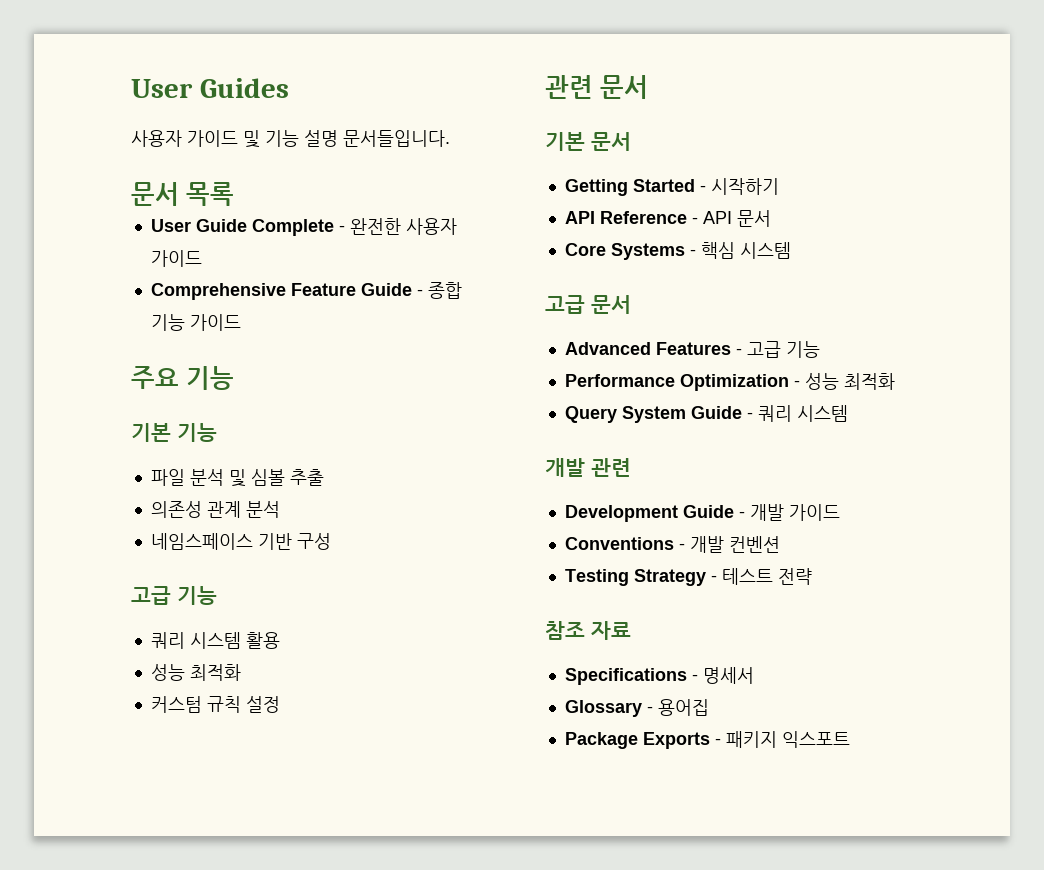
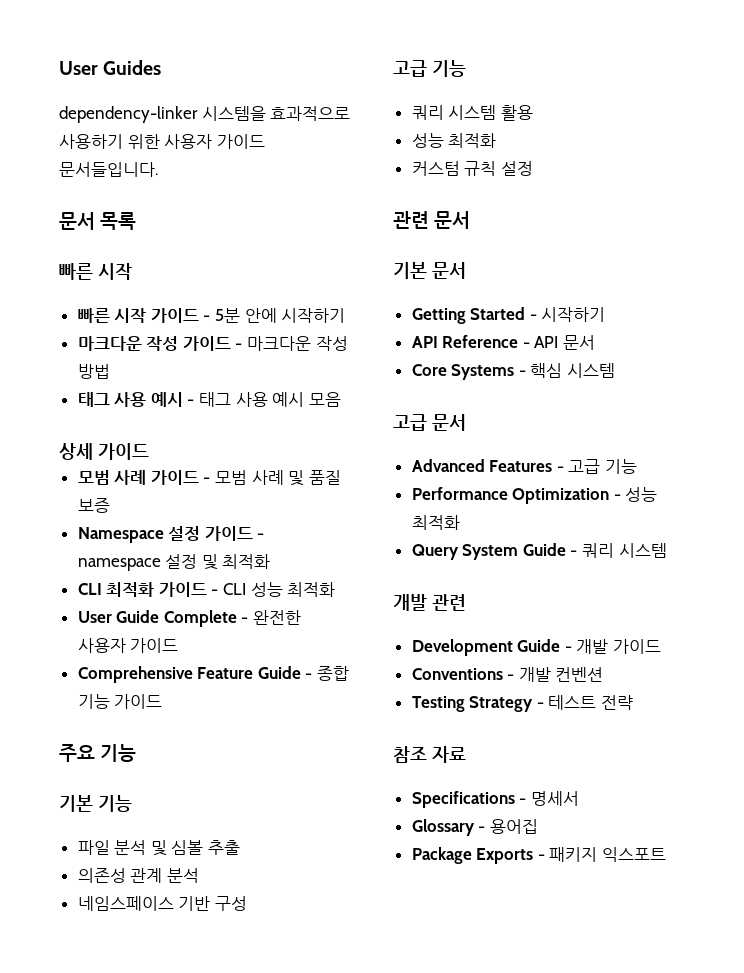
[131,130,450,148] [131,182,234,206] 사용자 가이드 및 기능 설명 문서들입니다. // 문서 목록 -> [59,106,351,123] [59,134,265,149] [59,162,158,177] [59,212,136,230] [59,263,132,280] [77,308,346,323] [77,336,348,351] [77,364,110,379] [77,392,341,407] [59,443,149,460] [77,470,341,486] [77,498,110,513] [77,526,265,543] [77,554,271,571] [77,582,336,597] dependency-linker 시스템을 효과적으로 사용하기 위한 사용자 가이드 문서들입니다. // 문서 목록 // 빠른 시작 // 빠른 시작 가이드 - 5분 안에 시작하기 // 마크다운 작성 가이드 - 마크다운 작성 방법 // 태그 사용 예시 - 태그 사용 예시 모음 // 상세 가이드 // 모범 사례 가이드 - 모범 사례 및 품질 보증 // Namespace 설정 가이드 - namespace 설정 및 최적화 // CLI 최적화 가이드 - CLI 성능 최적화

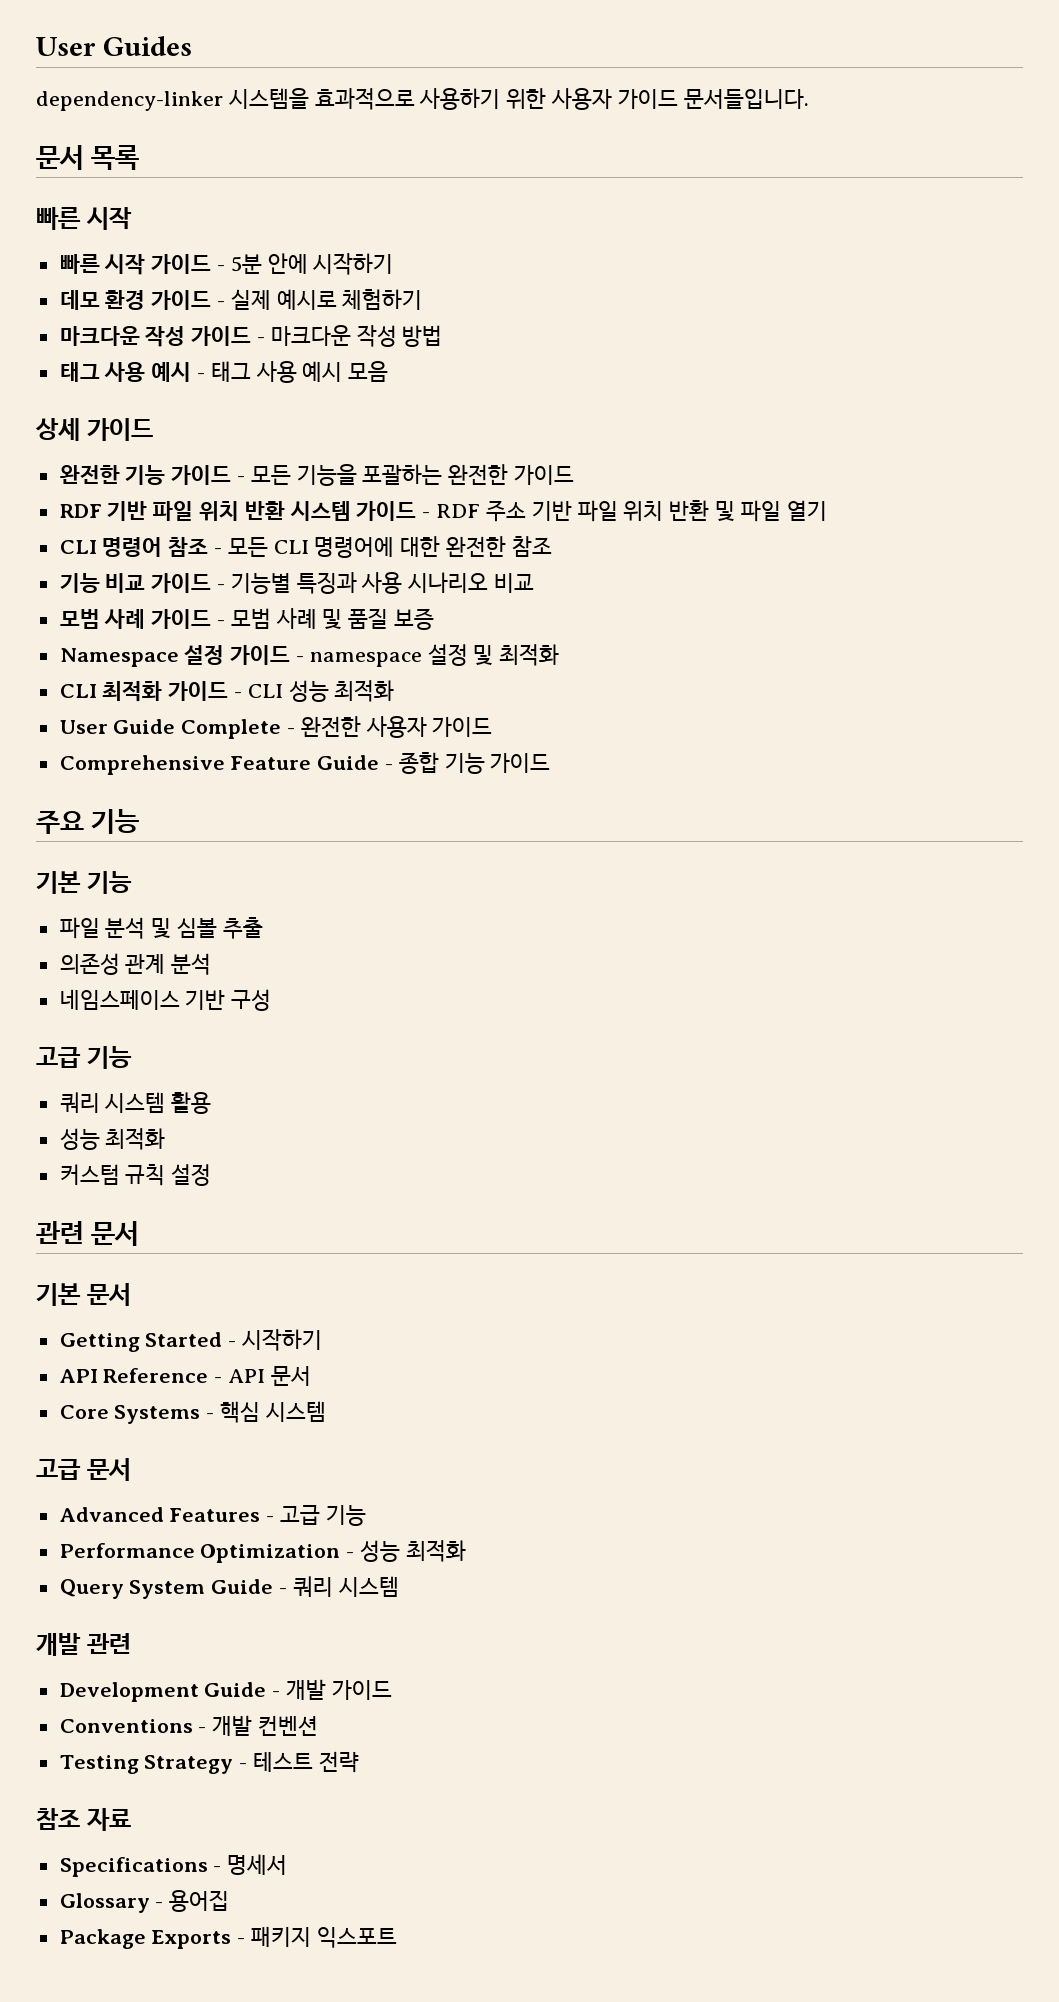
(346, 315) none -> [59,289,423,310] // 데모 환경 가이드 - 실제 예시로 체험하기
(149, 451) none -> [59,464,575,486] [59,500,827,522] [59,536,552,558] [59,572,535,594] // 완전한 기능 가이드 - 모든 기능을 포괄하는 완전한 가이드 // RDF 기반 파일 위치 반환 시스템 가이드 - RDF 주소 기반 파일 위치 반환 및 파일 열기 // CLI 명령어 참조 - 모든 CLI 명령어에 대한 완전한 참조 // 기능 비교 가이드 - 기능별 특징과 사용 시나리오 비교

